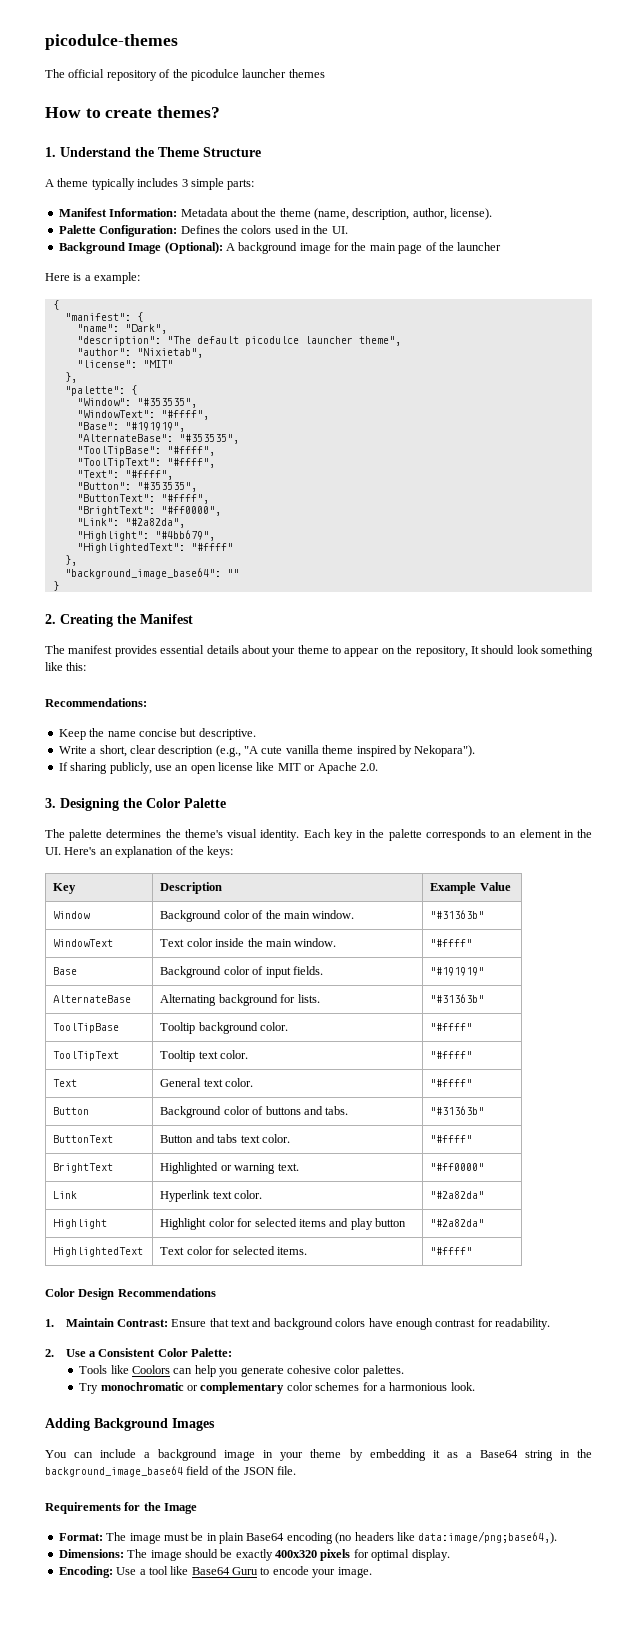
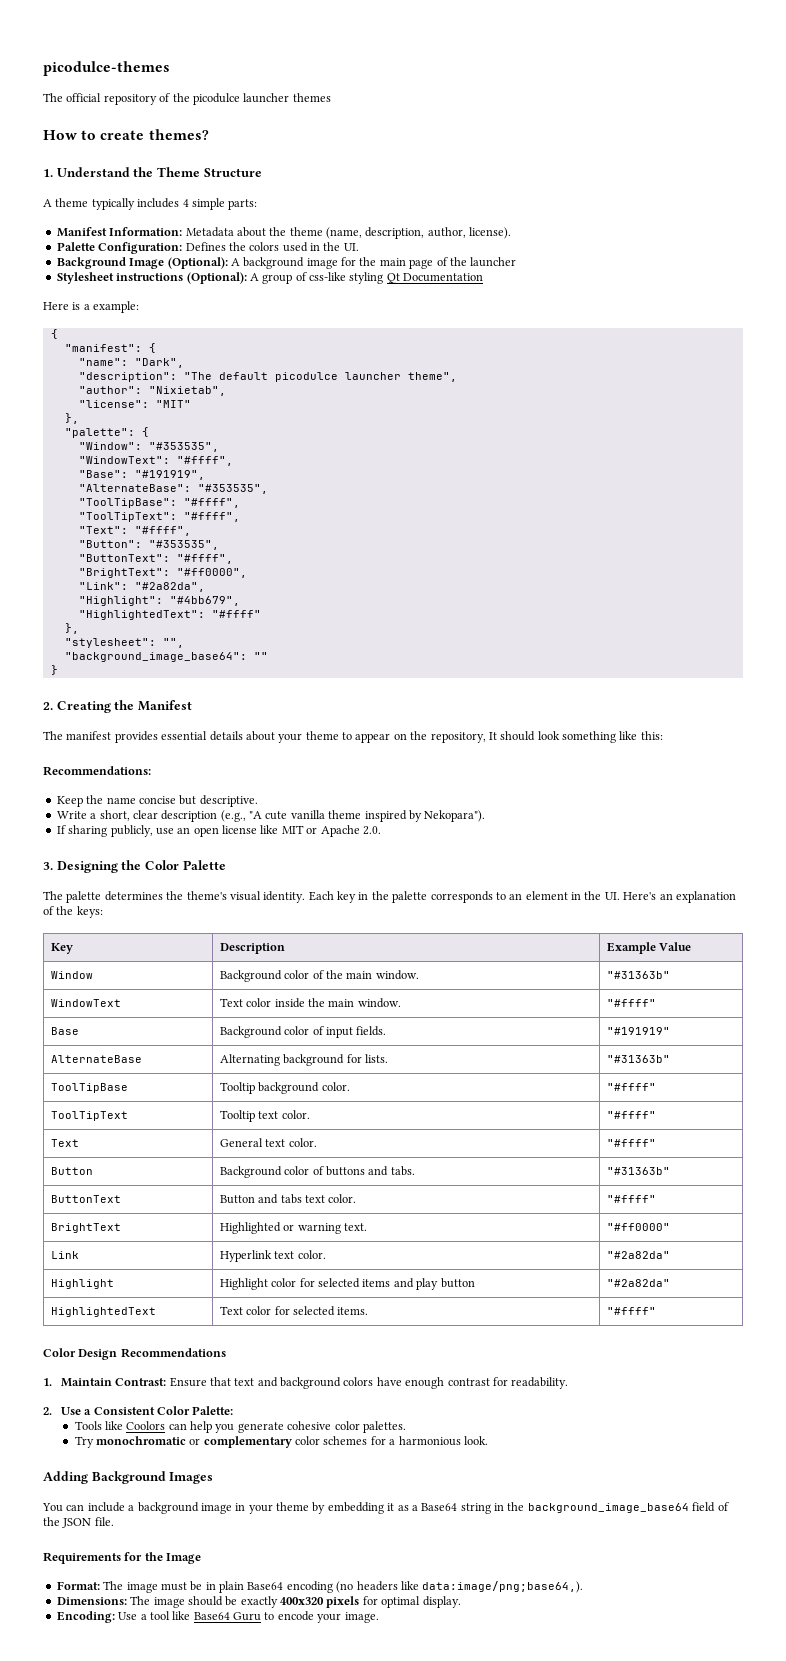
[181,179,188,187] 3 -> [182,199,189,207] 4
(502, 246) none -> [56,272,484,284] // Stylesheet instructions (Optional): A group of css-like styling Qt Documentation
(77, 560) none -> [64,638,184,648] // "stylesheet": "",

